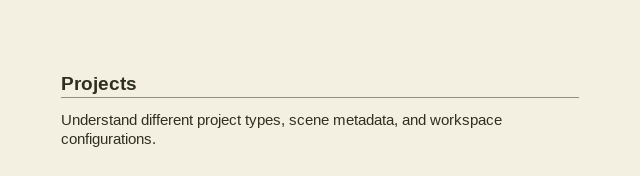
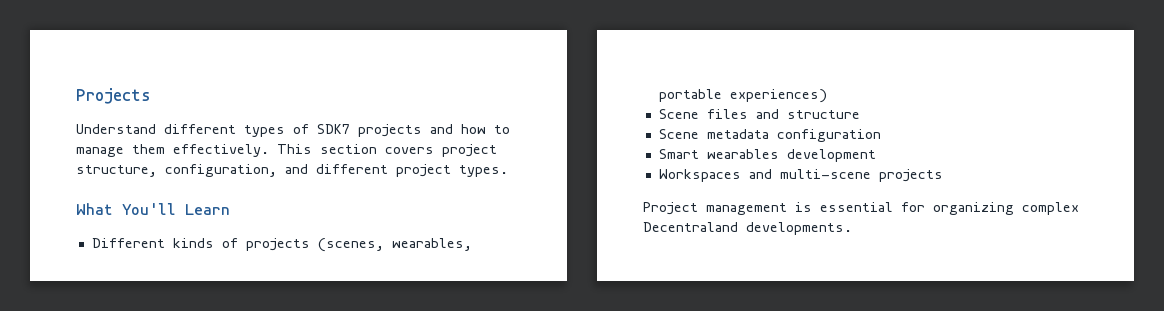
[197,114,503,128] [61,133,156,147] project types, scene metadata, and workspace configurations. -> [244,124,510,137] [76,144,497,157] [76,164,508,177] [76,203,230,215] [91,238,472,252] [658,89,827,103] [658,109,860,119] [658,129,881,142] [658,149,876,162] [658,169,943,182] [643,202,1079,215] [643,222,852,235] types of SDK7 projects and how to manage them effectively. This section covers project structure, configuration, and different project types. // What You'll Learn // Different kinds of projects (scenes, wearables, portable experiences) // Scene files and structure // Scene metadata configuration // Smart wearables development // Workspaces and multi-scene projects // Project management is essential for organizing complex Decentraland developments.

